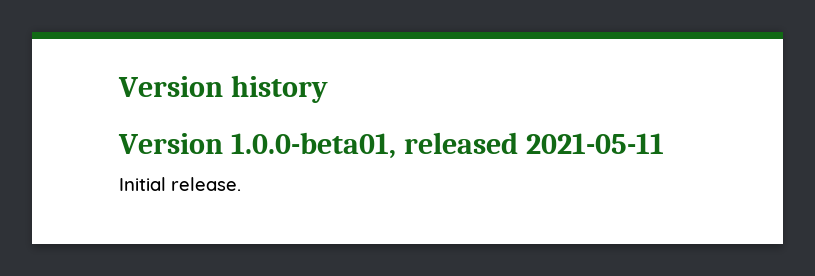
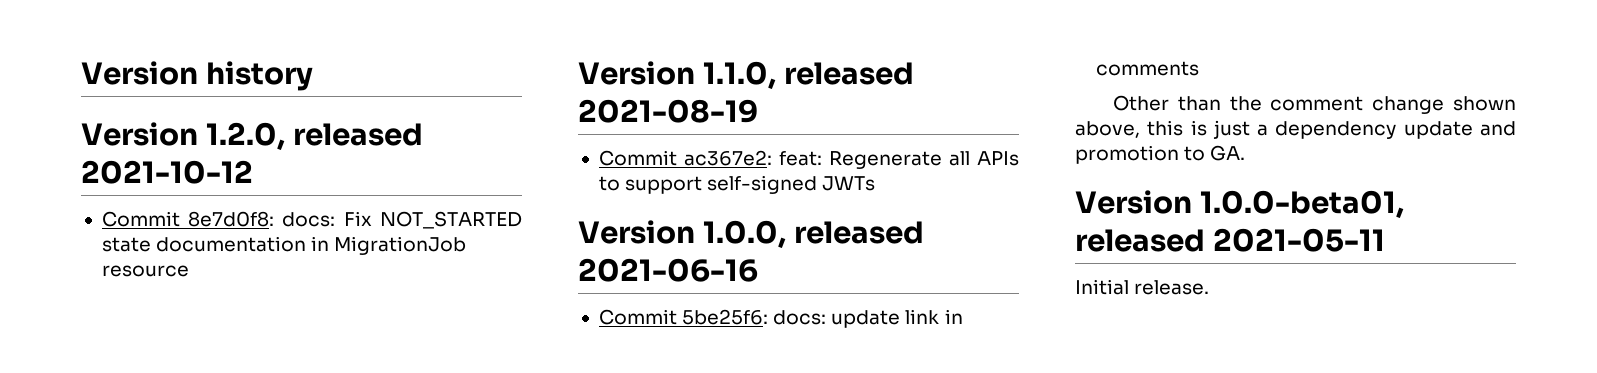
(329, 89) none -> [81,122,423,151] [81,160,253,184] [101,211,522,229] [101,236,467,255] [101,265,189,277] [578,61,914,90] [578,99,758,123] [598,150,1019,169] [598,175,876,194] [578,220,924,249] [578,258,758,282] [598,309,963,328] [1095,61,1199,76] [1113,95,1516,114] [1075,120,1516,139] [1075,145,1246,164] // Version 1.2.0, released 2021-10-12 // Commit 8e7d0f8: docs: Fix NOT_STARTED state documentation in MigrationJob resource // Version 1.1.0, released 2021-08-19 // Commit ac367e2: feat: Regenerate all APIs to support self-signed JWTs // Version 1.0.0, released 2021-06-16 // Commit 5be25f6: docs: update link in comments // Other than the comment change shown above, this is just a dependency update and promotion to GA.

